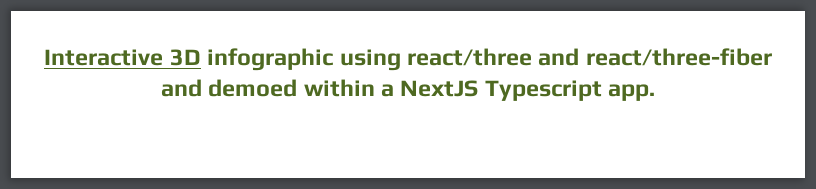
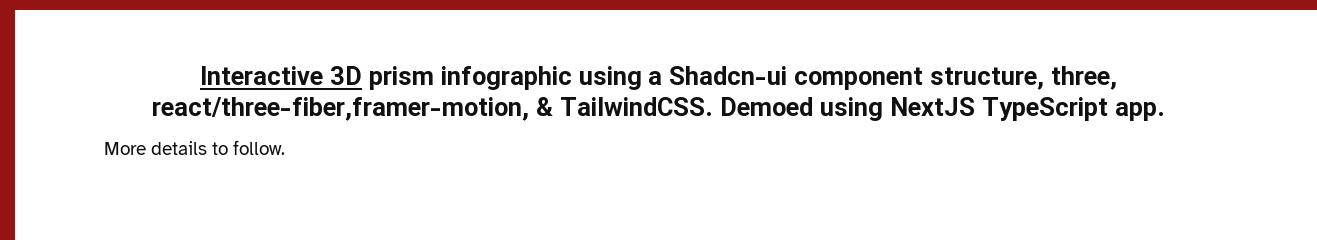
(201, 57) none -> [368,66,434,90] prism
[406,48,772,66] [160,79,656,101] react/three and react/three-fiber and demoed within a NextJS Typescript app. -> [648,66,1117,90] [152,97,1165,121] [104,140,286,155] a Shadcn-ui component structure, three, react/three-fiber,framer-motion, & TailwindCSS. Demoed using NextJS TypeScript app. // More details to follow.

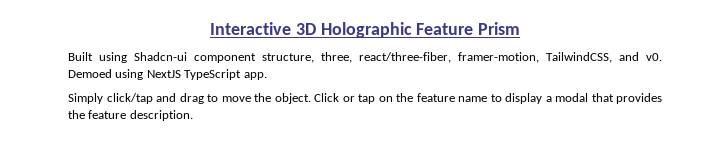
[368,66,1117,90] [152,97,714,121] prism infographic using a Shadcn-ui component structure, three, react/three-fiber,framer-motion, & TailwindCSS. -> [320,22,520,38] [68,52,662,63] Holographic Feature Prism // Built using Shadcn-ui component structure, three, react/three-fiber, framer-motion, TailwindCSS, and v0.
[104,140,286,155] More details to follow. -> [68,93,662,104] [68,110,193,121] Simply click/tap and drag to move the object. Click or tap on the feature name to display a modal that provides the feature description.

